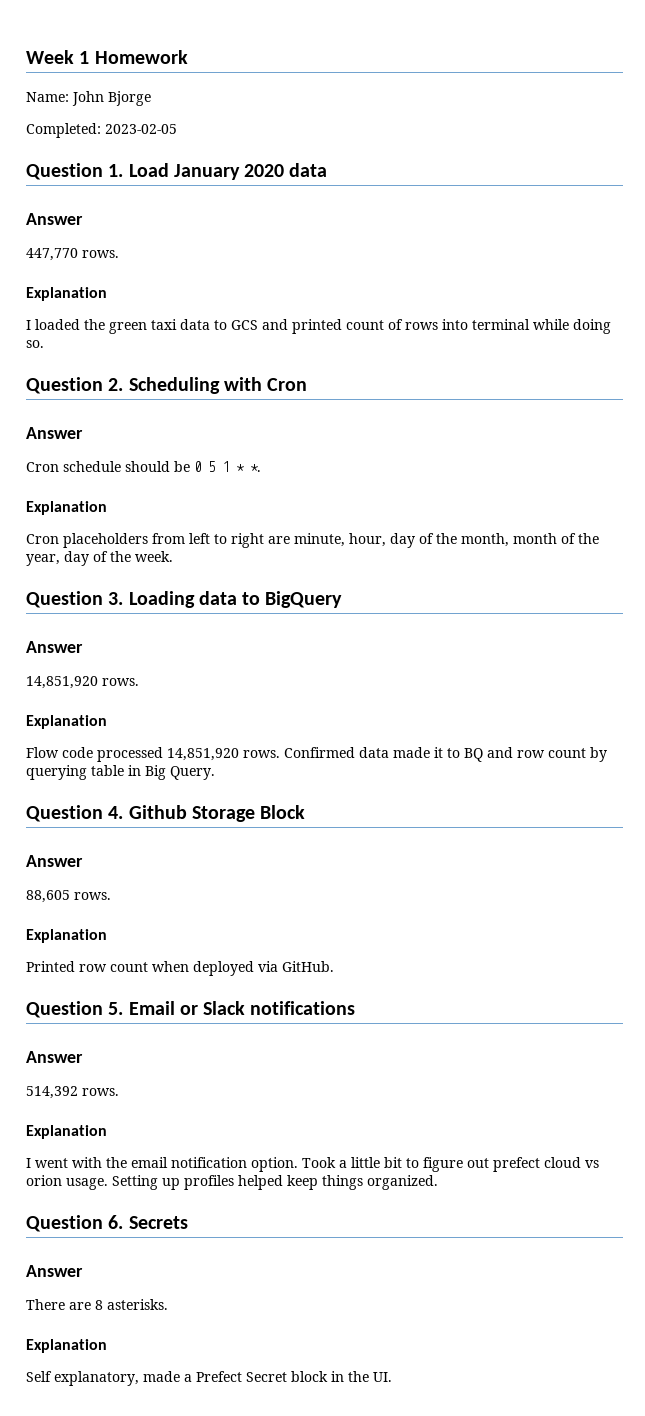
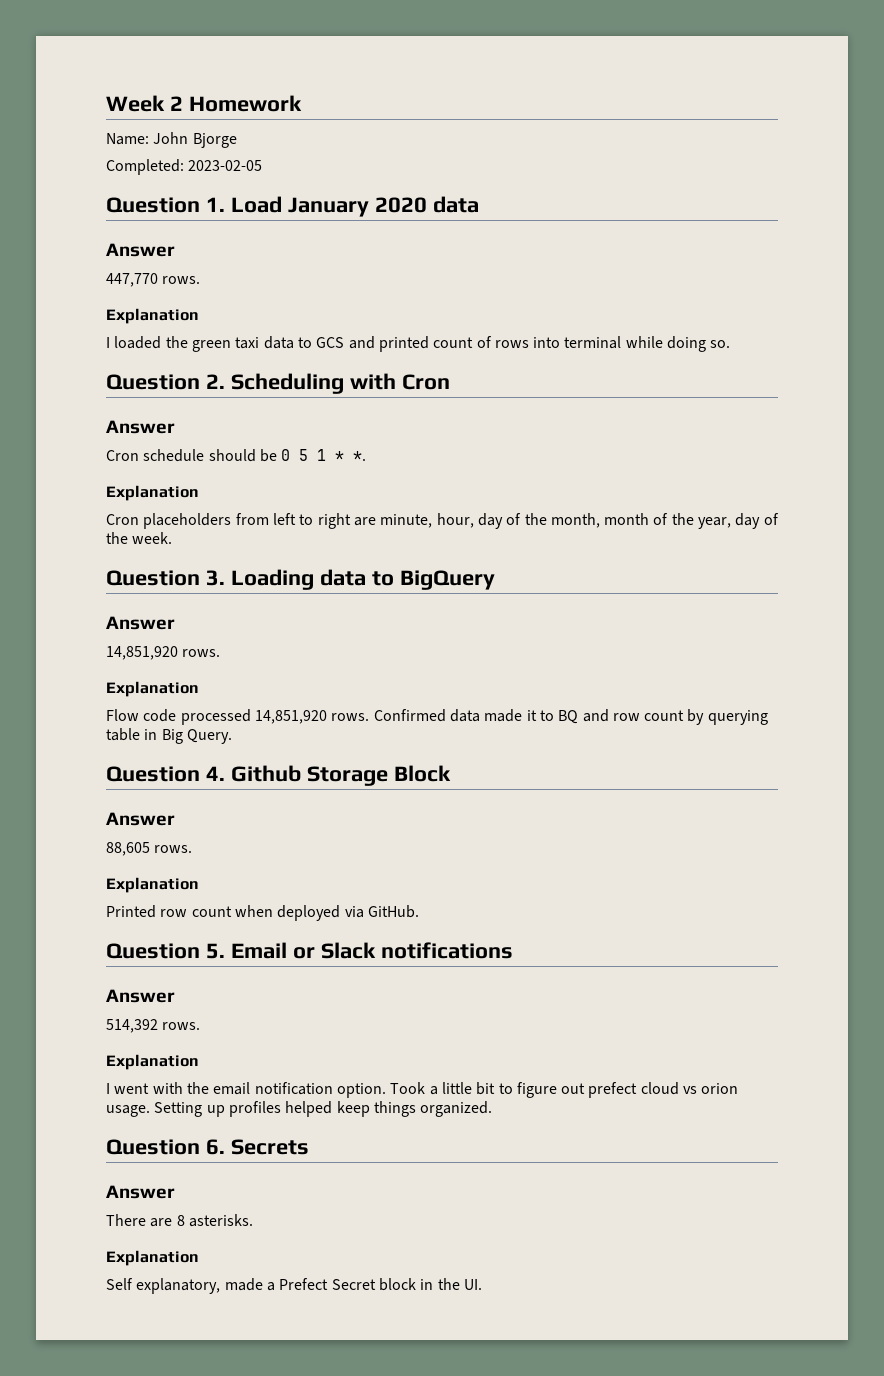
[79,51,90,64] 1 -> [169,96,183,111] 2

